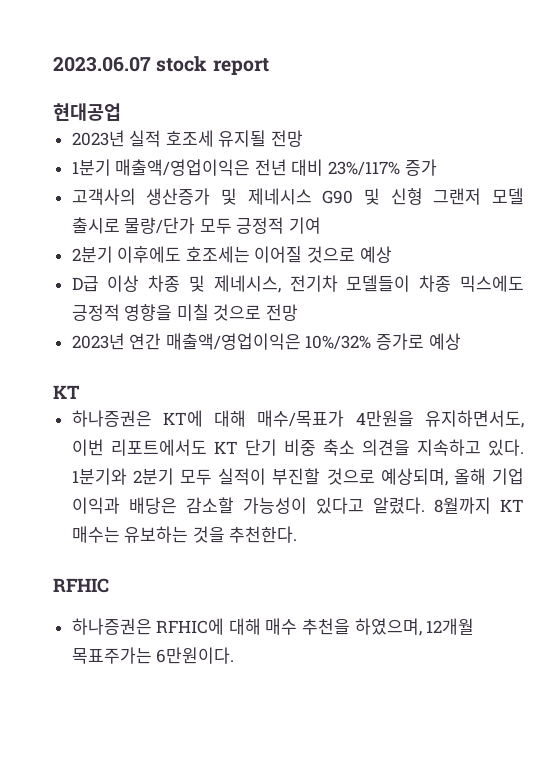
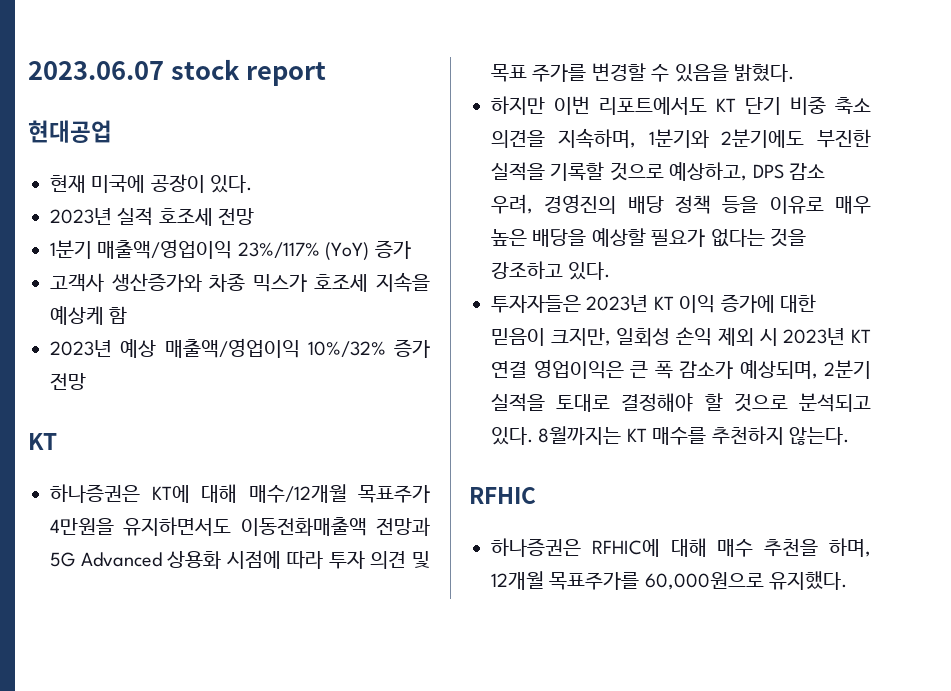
(121, 112) none -> [50,174,253,193] // 현재 미국에 공장이 있다.
[218,130,267,147] 유지될 -> (213, 217) none
[115,159,437,176] [71,188,525,205] [71,217,322,234] [71,246,392,263] [71,275,524,293] [71,304,299,321] [71,333,461,350] [53,385,80,399] [71,410,524,428] 매출액/영업이익은 전년 대비 23%/117% 증가 // 고객사의 생산증가 및 제네시스 G90 및 신형 그랜저 모델 출시로 물량/단가 모두 긍정적 기여 // 2분기 이후에도 호조세는 이어질 것으로 예상 // D급 이상 차종 및 제네시스, 전기차 모델들이 차종 믹스에도 긍정적 영향을 미칠 것으로 전망 // 2023년 연간 매출액/영업이익은 10%/32% 증가로 예상 // KT // 하나증권은 KT에 대해 매수/목표가 4만원을 유지하면서도, -> [97,239,411,261] [50,272,430,292] [50,306,128,325] [50,338,430,358] [50,373,86,390] [28,433,57,450] [50,484,430,503] [50,517,430,536] [50,550,431,569] [491,63,794,82] [491,96,545,115] 매출액/영업이익 23%/117% (YoY) 증가 // 고객사 생산증가와 차종 믹스가 호조세 지속을 예상케 함 // 2023년 예상 매출액/영업이익 10%/32% 증가 전망 // KT // 하나증권은 KT에 대해 매수/12개월 목표주가 4만원을 유지하면서도 이동전화매출액 전망과 5G Advanced 상용화 시점에 따라 투자 의견 및 목표 주가를 변경할 수 있음을 밝혔다. // 하지만
[416,439,525,456] [71,468,524,486] [71,497,524,514] [71,526,298,543] 지속하고 있다. 1분기와 2분기 모두 실적이 부진할 것으로 예상되며, 올해 기업 이익과 배당은 감소할 가능성이 있다고 알렸다. 8월까지 KT 매수는 유보하는 것을 추천한다. -> [557,128,871,148] [491,162,825,181] [491,194,871,214] [491,228,806,247] [491,261,611,280] [491,294,816,313] [491,327,871,347] [491,359,871,379] [491,393,871,412] [491,426,849,445] 지속하며, 1분기와 2분기에도 부진한 실적을 기록할 것으로 예상하고, DPS 감소 우려, 경영진의 배당 정책 등을 이유로 매우 높은 배당을 예상할 필요가 없다는 것을 강조하고 있다. // 투자자들은 2023년 KT 이익 증가에 대한 믿음이 크지만, 일회성 손익 제외 시 2023년 KT 연결 영업이익은 큰 폭 감소가 예상되며, 2분기 실적을 토대로 결정해야 할 것으로 분석되고 있다. 8월까지는 KT 매수를 추천하지 않는다.
[354,618,475,636] [71,647,235,664] 하였으며, 12개월 목표주가는 6만원이다. -> [829,538,871,557] [491,571,848,590] 하며, 12개월 목표주가를 60,000원으로 유지했다.

